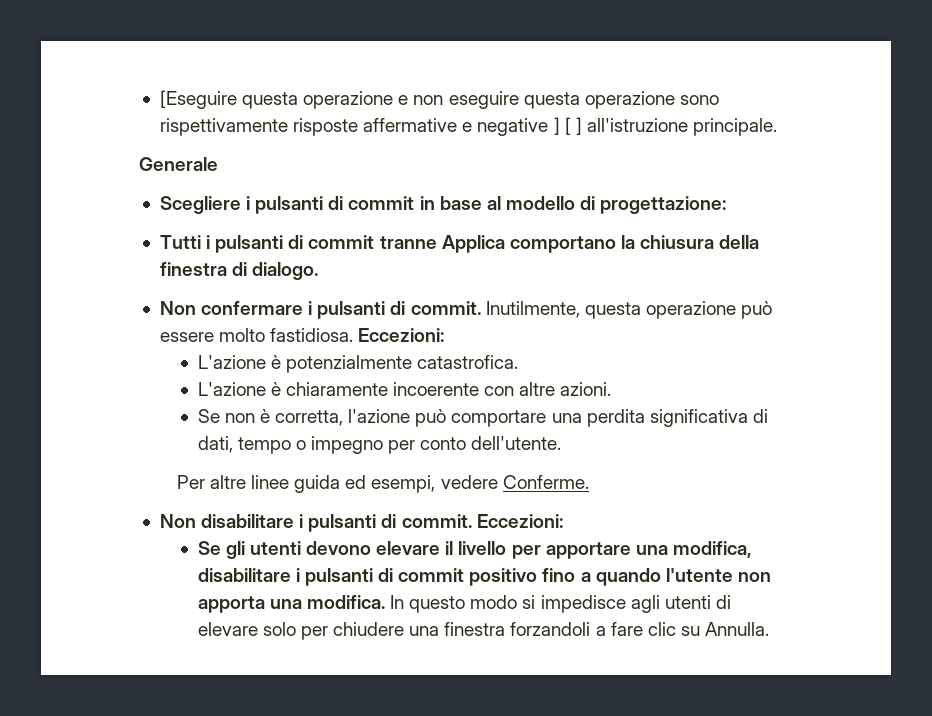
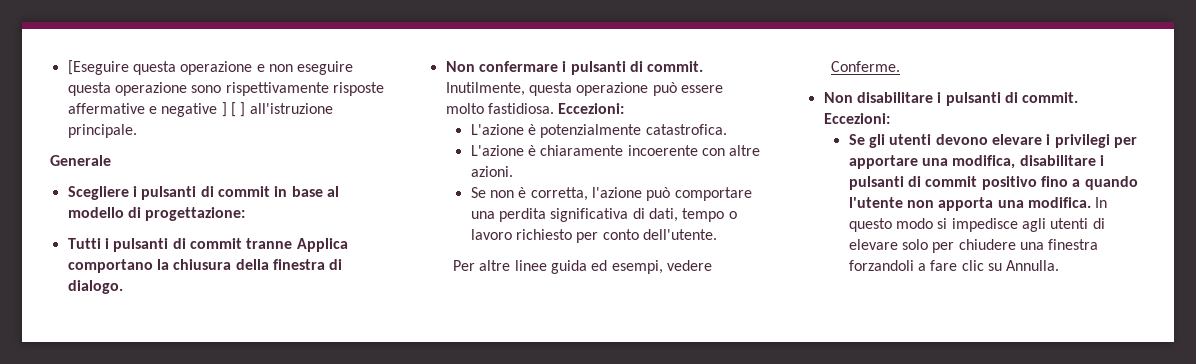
[311,436,384,454] impegno -> [470,229,572,240] lavoro richiesto
[445,541,507,555] il livello -> [1046,134,1110,148] i privilegi

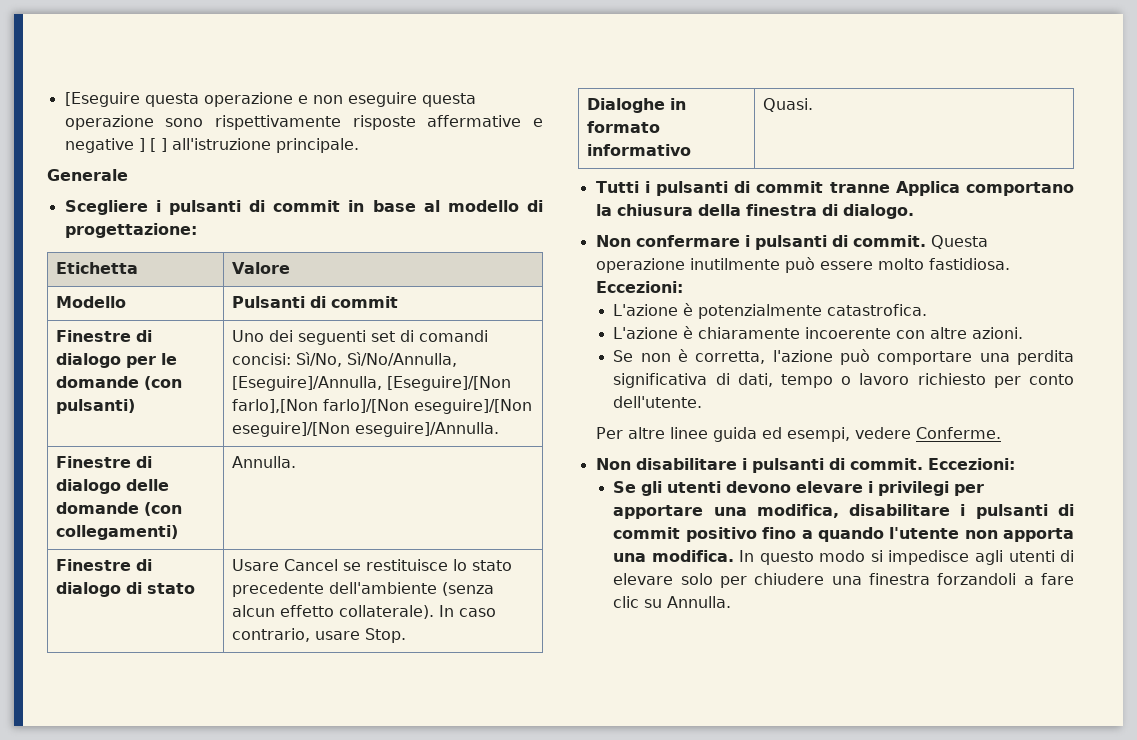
(246, 214) none -> [55,262,138,274] [231,262,290,274] [55,296,126,308] [231,296,398,308] [55,330,152,342] [55,353,177,368] [55,376,182,390] [55,399,135,414] [231,330,488,345] [231,352,457,367] [231,376,511,391] [231,399,532,414] [231,422,499,437] [55,456,152,468] [55,479,169,494] [55,502,182,516] [55,525,178,540] [231,456,296,468] [55,559,152,571] [55,582,195,597] [231,559,512,571] [231,582,494,597] [231,605,496,619] [231,628,406,643] [586,98,686,113] [586,121,660,133] [586,144,691,156] [762,98,813,112] // Etichetta | Valore // Modello | Pulsanti di commit // Finestre di dialogo per le domande (con pulsanti) | Uno dei seguenti set di comandi concisi: Sì/No, Sì/No/Annulla, [Eseguire]/Annulla, [Eseguire]/[Non farlo],[Non farlo]/[Non eseguire]/[Non eseguire]/[Non eseguire]/Annulla. // Finestre di dialogo delle domande (con collegamenti) | Annulla. // Finestre di dialogo di stato | Usare Cancel se restituisce lo stato precedente dell'ambiente (senza alcun effetto collaterale). In caso contrario, usare Stop. // Dialoghe in formato informativo | Quasi.
[445,82,649,96] Inutilmente, questa operazione -> [930,235,988,249] [595,258,780,273] Questa operazione inutilmente

